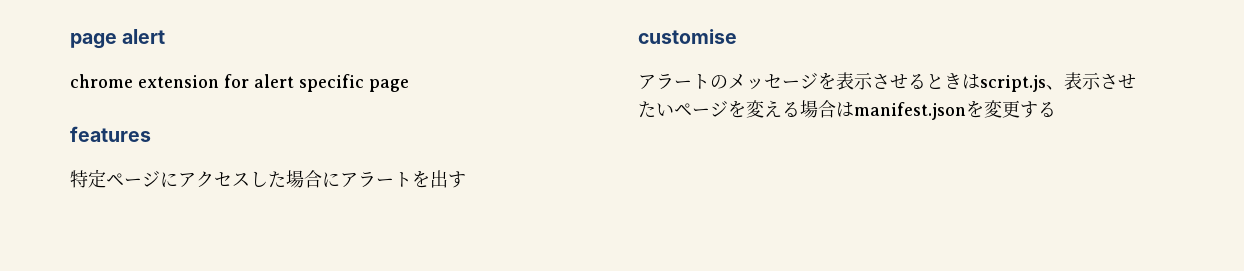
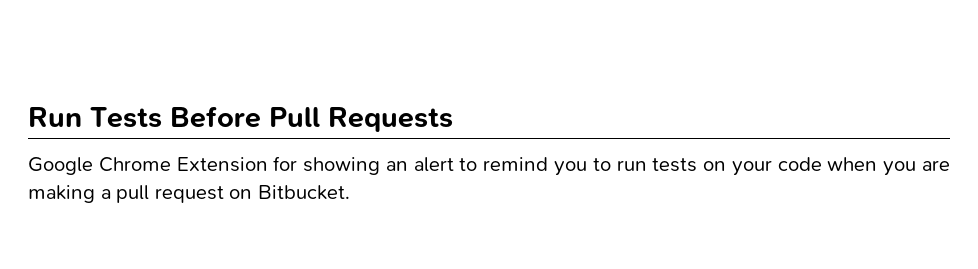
[70,29,166,49] [70,74,409,92] [70,126,151,142] [70,169,466,188] [638,29,737,44] [638,72,1136,92] [638,100,1056,120] page alert // chrome extension for alert specific page // features // 特定ページにアクセスした場合にアラートを出す // customise // アラートのメッセージを表示させるときはscript.js、表示させたいページを変える場合はmanifest.jsonを変更する -> [28,106,453,132] [28,156,951,176] [28,185,350,203] Run Tests Before Pull Requests // Google Chrome Extension for showing an alert to remind you to run tests on your code when you are making a pull request on Bitbucket.

